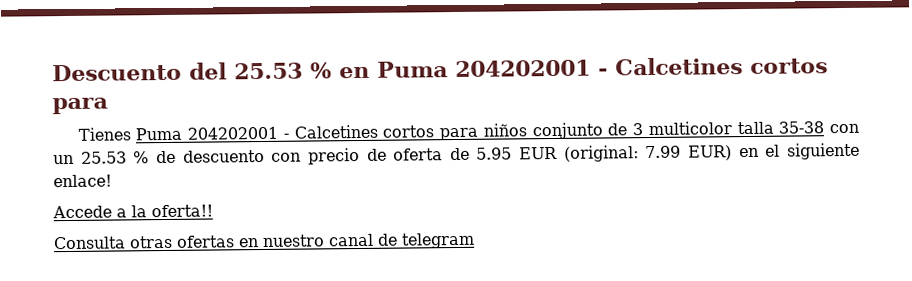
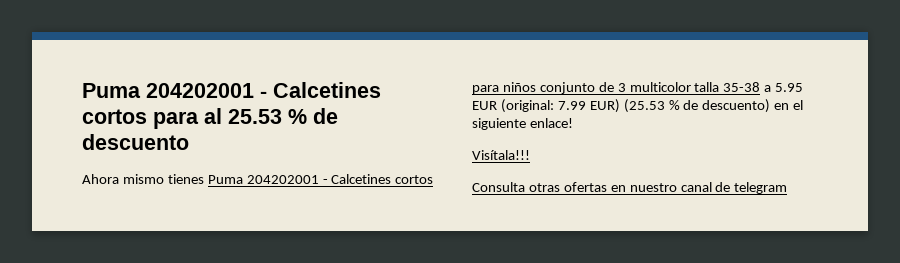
[52,57,828,82] [52,97,108,115] [77,127,131,141] Descuento del 25.53 % en Puma 204202001 - Calcetines cortos para // Tienes -> [82,82,381,98] [82,108,338,129] [82,134,189,150] [82,174,204,184] Puma 204202001 - Calcetines cortos para al 25.53 % de descuento // Ahora mismo tienes
[828,123,859,134] [53,147,470,165] con un 25.53 % de descuento con precio de oferta de -> [764,85,772,92] a
(733, 153) none -> [623,99,771,113] (25.53 % de descuento)
[52,204,213,219] Accede a la oferta!! -> [472,150,530,160] Visítala!!!

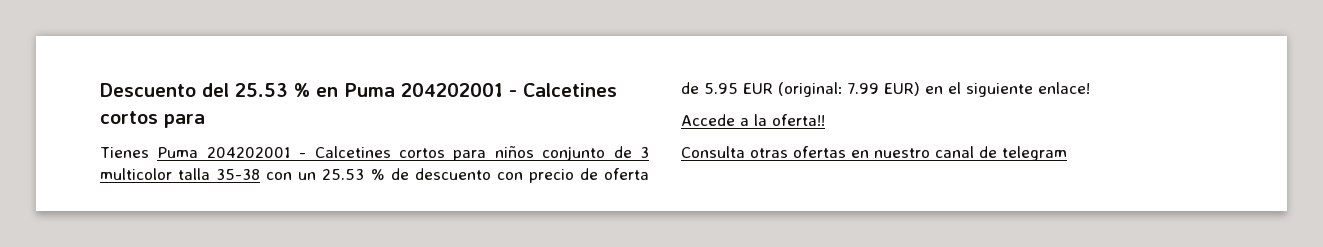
[82,82,381,98] [82,108,338,129] [82,134,189,150] [82,174,204,184] Puma 204202001 - Calcetines cortos para al 25.53 % de descuento // Ahora mismo tienes -> [100,83,617,97] [100,111,205,128] [100,147,149,158] Descuento del 25.53 % en Puma 204202001 - Calcetines cortos para // Tienes
[764,85,772,92] a -> [266,168,649,183] [681,82,699,94] con un 25.53 % de descuento con precio de oferta de
[623,99,771,113] (25.53 % de descuento) -> (920, 89) none
[472,150,530,160] Visítala!!! -> [681,114,825,126] Accede a la oferta!!

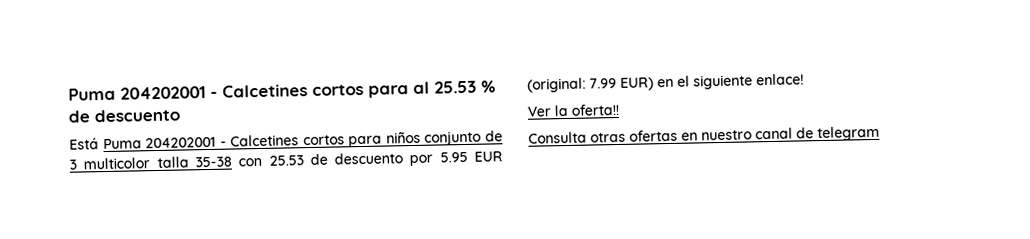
[100,83,617,97] [100,111,205,128] [100,147,149,158] Descuento del 25.53 % en Puma 204202001 - Calcetines cortos para // Tienes -> [68,80,496,101] [68,108,180,123] [69,137,99,150] Puma 204202001 - Calcetines cortos para al 25.53 % de descuento // Está
[298,168,649,183] [681,82,699,94] un 25.53 % de descuento con precio de oferta de -> [268,152,434,167] 25.53 de descuento por
[681,114,749,126] Accede a -> [527,106,551,117] Ver

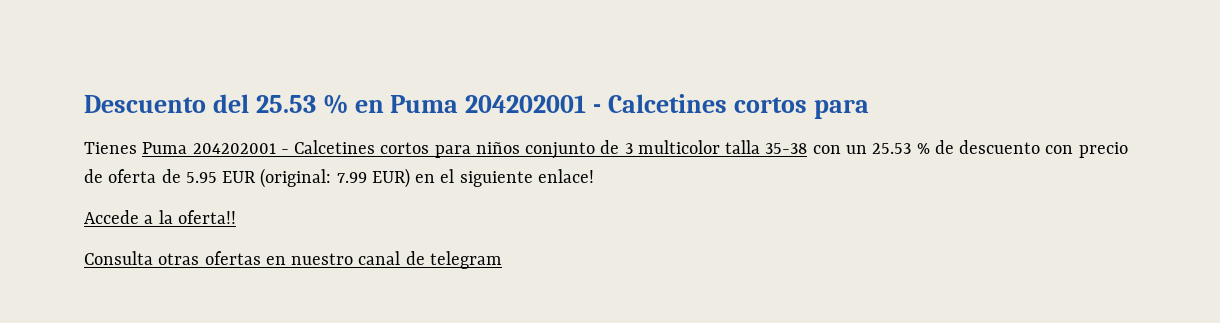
[68,80,496,101] [68,108,180,123] [69,137,99,150] Puma 204202001 - Calcetines cortos para al 25.53 % de descuento // Está -> [84,94,869,119] [84,142,137,154] Descuento del 25.53 % en Puma 204202001 - Calcetines cortos para // Tienes
[268,152,434,167] 25.53 de descuento por -> [845,140,1128,158] [84,169,181,183] un 25.53 % de descuento con precio de oferta de
[527,106,551,117] Ver -> [84,210,154,224] Accede a

